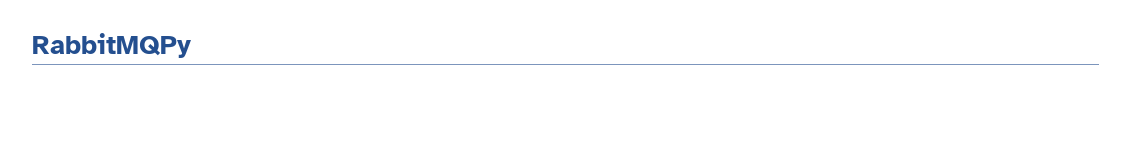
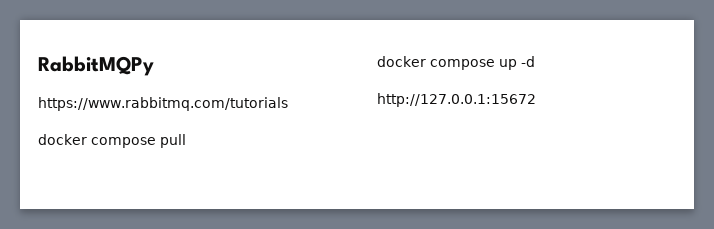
(191, 45) none -> [38,97,288,111] [38,134,186,148] [377,56,535,70] [377,93,536,107] // https://www.rabbitmq.com/tutorials // docker compose pull // docker compose up -d // http://127.0.0.1:15672

